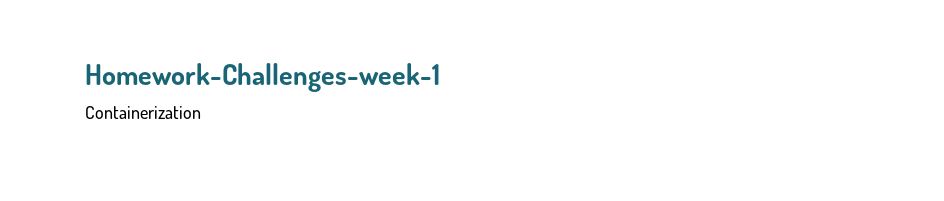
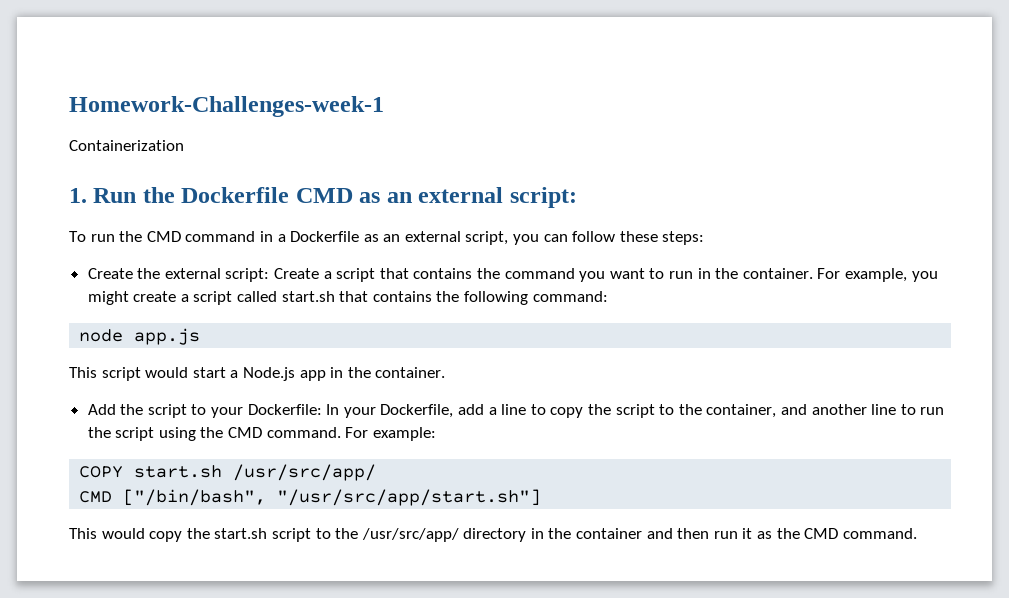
(201, 112) none -> [69,187,577,208] [69,231,705,245] [87,268,938,282] [87,291,608,305] [79,328,201,345] [69,367,446,381] [87,404,945,418] [87,427,436,441] [79,464,377,481] [79,489,542,506] [69,528,917,542] // 1. Run the Dockerfile CMD as an external script: // To run the CMD command in a Dockerfile as an external script, you can follow these steps: // Create the external script: Create a script that contains the command you want to run in the container. For example, you might create a script called start.sh that contains the following command: // node app.js // This script would start a Node.js app in the container. // Add the script to your Dockerfile: In your Dockerfile, add a line to copy the script to the container, and another line to run the script using the CMD command. For example: // COPY start.sh /usr/src/app/ // CMD ["/bin/bash", "/usr/src/app/start.sh"] // This would copy the start.sh script to the /usr/src/app/ directory in the container and then run it as the CMD command.

